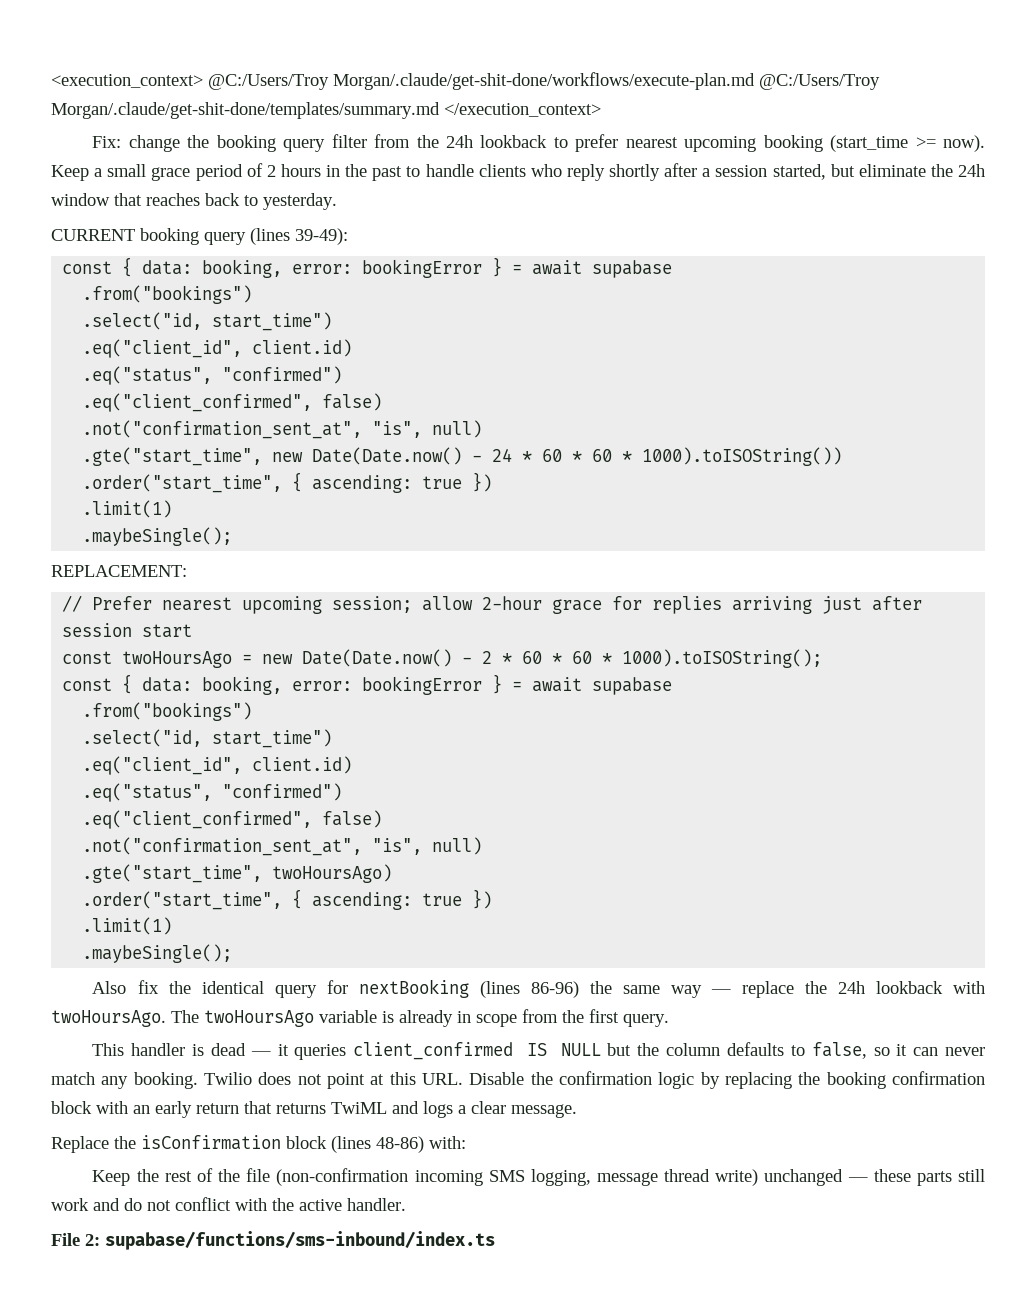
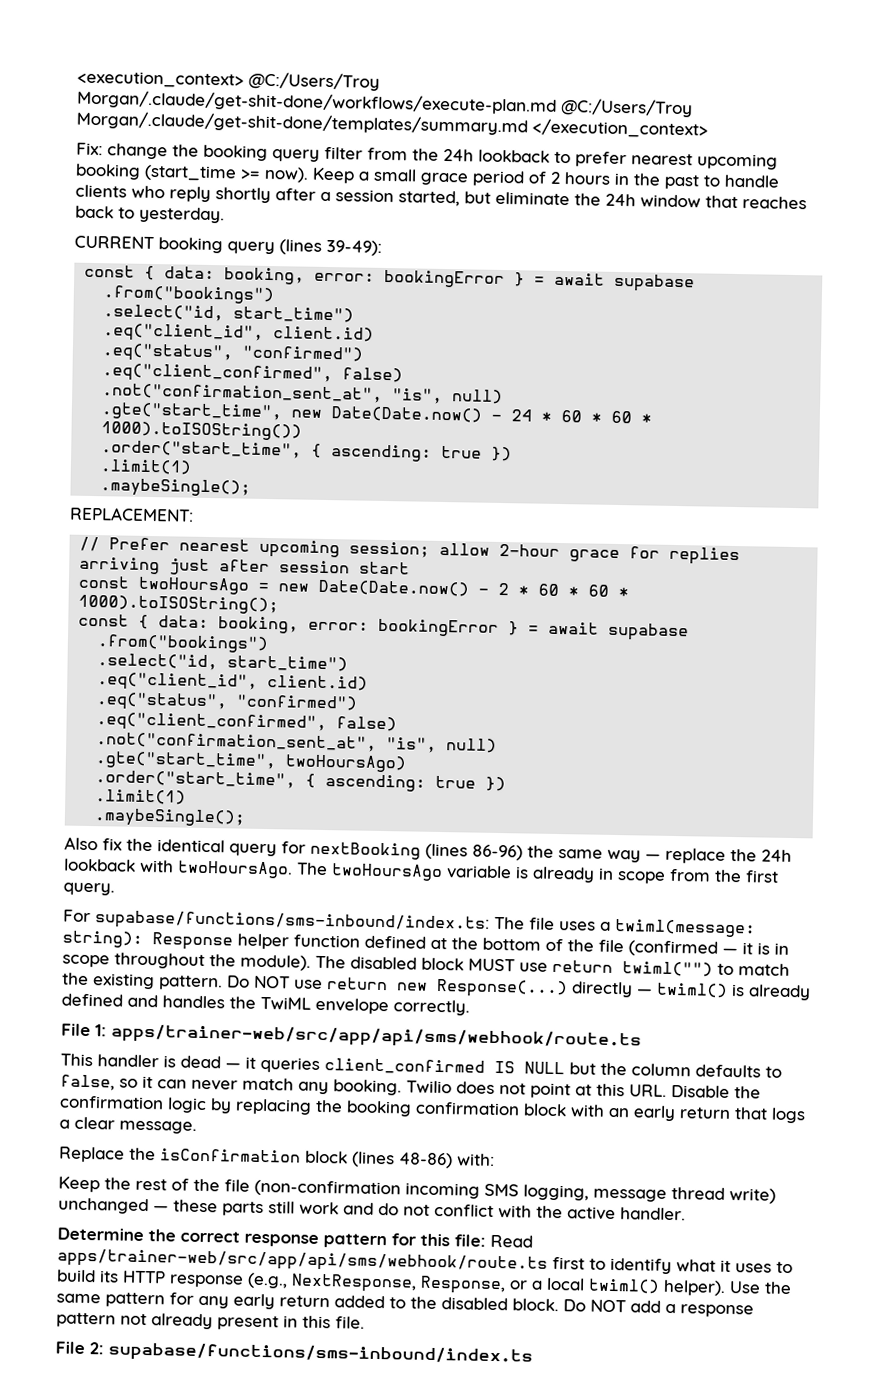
(669, 1020) none -> [63,909,756,938] [62,930,789,957] [62,952,790,977] [62,972,811,1001] [61,993,470,1016] [61,1023,642,1051] // For supabase/functions/sms-inbound/index.ts: The file uses a twiml(message: string): Response helper function defined at the bottom of the file (confirmed — it is in scope throughout the module). The disabled block MUST use return twiml("") to match the existing pattern. Do NOT use return new Response(...) directly — twiml() is already defined and handles the TwiML envelope correctly. // File 1: apps/trainer-web/src/app/api/sms/webhook/route.ts
[276,1101,419,1114] returns TwiML and -> (768, 1113) none
(406, 1204) none -> [57,1227,533,1249] [57,1248,793,1275] [56,1269,792,1296] [56,1292,754,1318] [56,1312,365,1331] // Determine the correct response pattern for this file: Read apps/trainer-web/src/app/api/sms/webhook/route.ts first to identify what it uses to build its HTTP response (e.g., NextResponse, Response, or a local twiml() helper). Use the same pattern for any early return added to the disabled block. Do NOT add a response pattern not already present in this file.

